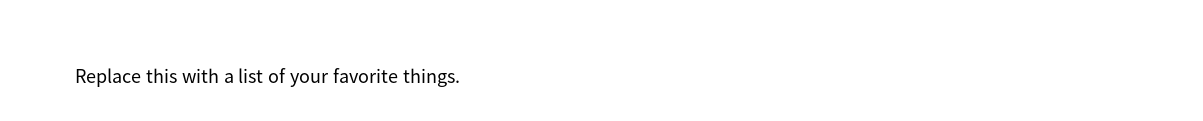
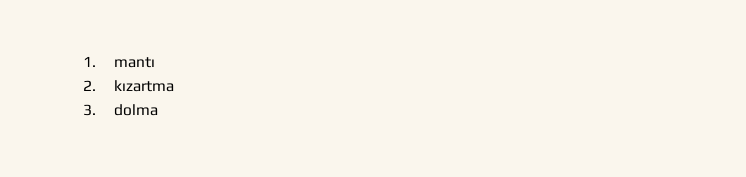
[75,68,460,87] Replace this with a list of your favorite things. -> [83,56,155,68] [83,80,174,92] [83,104,158,116] 1. mantı // 2. kızartma // 3. dolma

